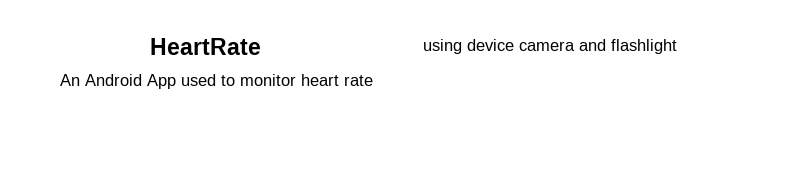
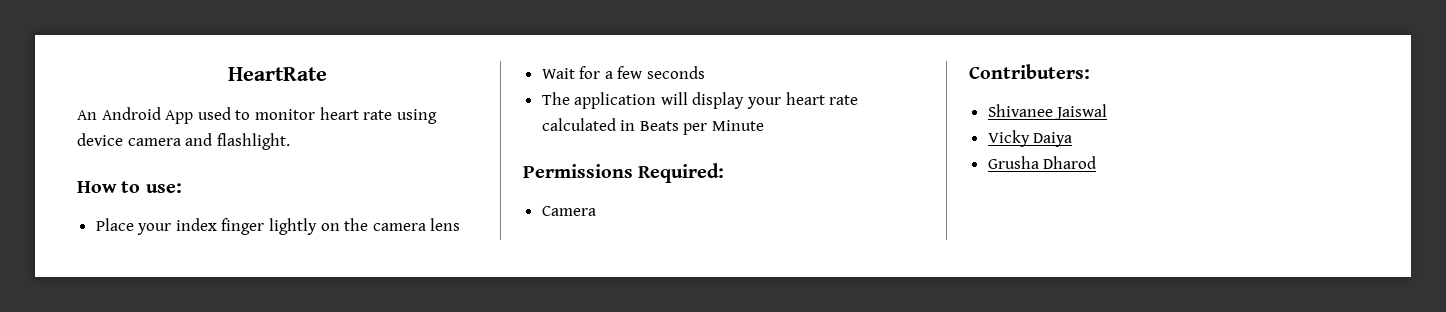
[611,39,677,54] flashlight -> [216,133,290,150] [77,181,182,193] [95,218,461,235] [541,66,706,79] [541,92,859,109] [541,118,765,135] [523,163,725,183] [541,206,596,216] [969,64,1090,79] [987,104,1108,120] [987,130,1073,147] [987,156,1097,169] flashlight. // How to use: // Place your index finger lightly on the camera lens // Wait for a few seconds // The application will display your heart rate calculated in Beats per Minute // Permissions Required: // Camera // Contributers: // Shivanee Jaiswal // Vicky Daiya // Grusha Dharod

